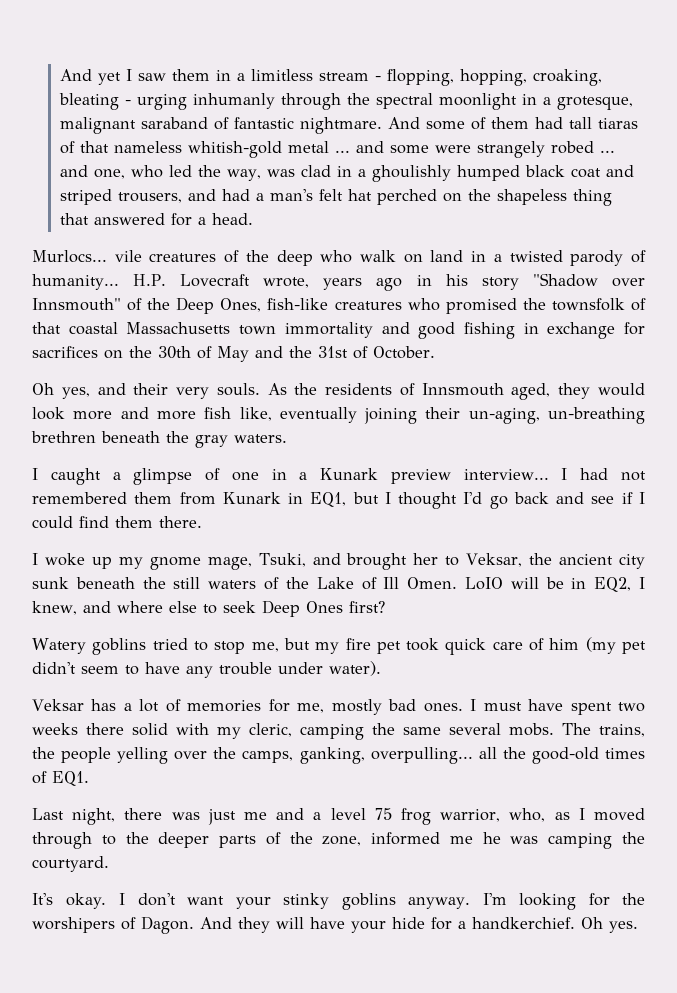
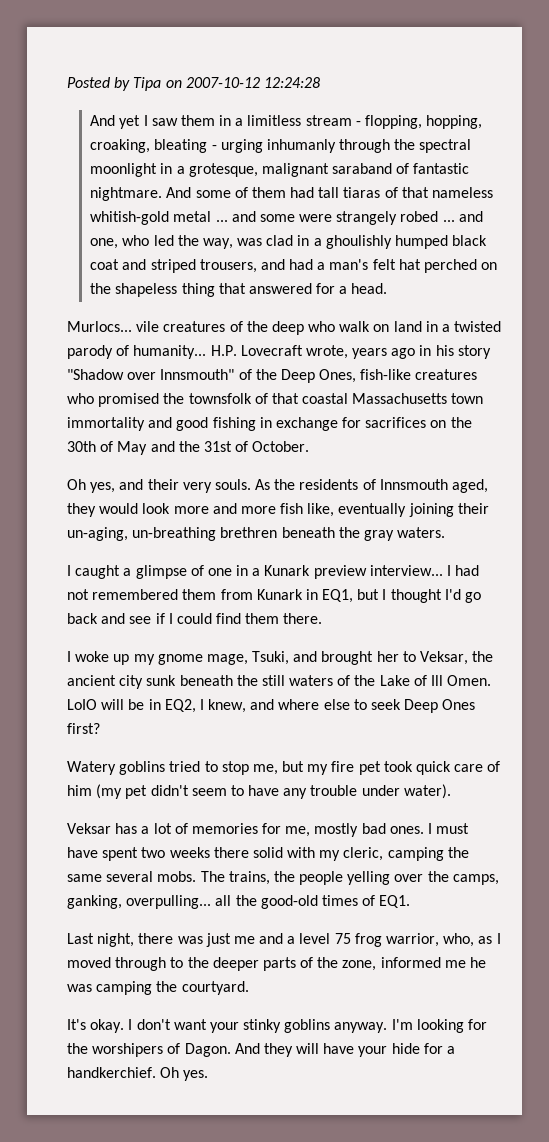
(59, 75) none -> [67,77,320,91] Posted by Tipa on 2007-10-12 12:24:28 //

